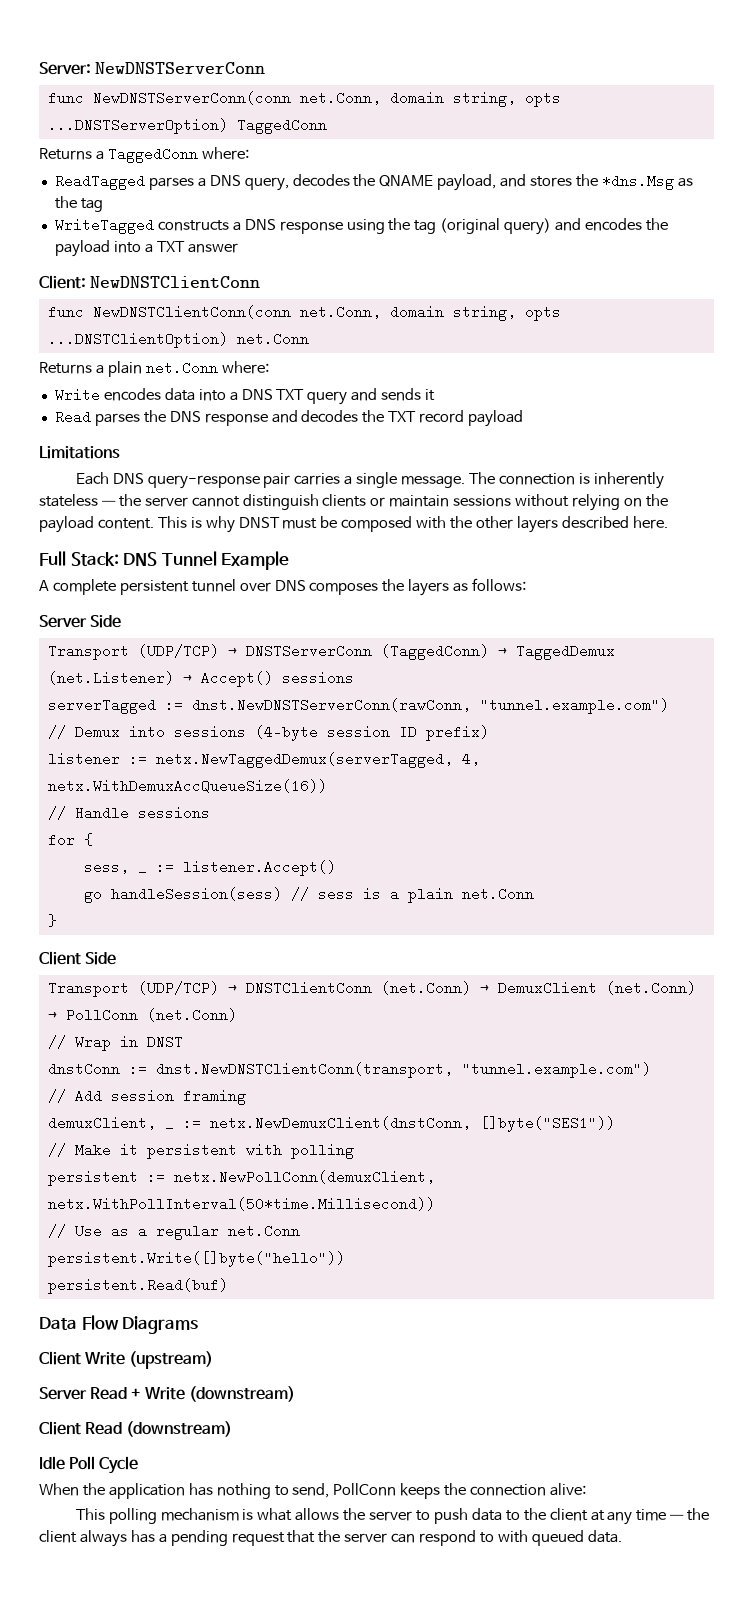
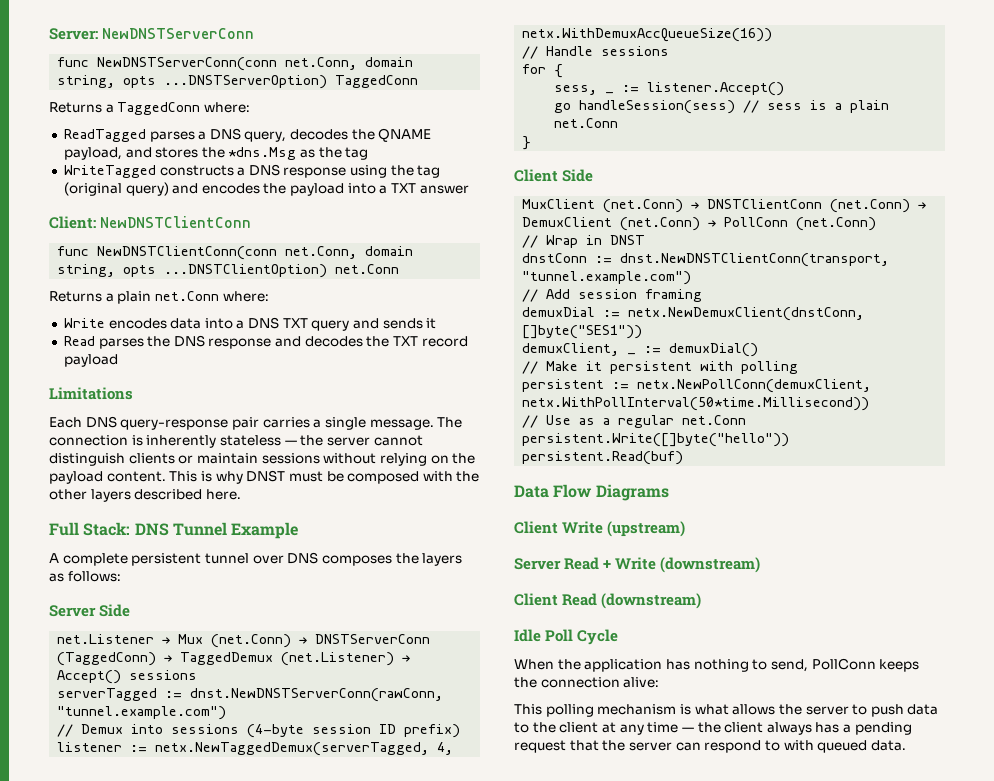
[47,644,219,660] Transport (UDP/TCP) -> [57,634,292,648] net.Listener → Mux (net.Conn)
[47,981,219,997] Transport (UDP/TCP) -> [522,199,684,213] MuxClient (net.Conn)
(246, 1097) none -> [522,307,865,321] [522,325,643,339] // demuxDial := netx.NewDemuxClient(dnstConn, []byte("SES1"))
[209,1116,615,1132] netx.NewDemuxClient(dnstConn, []byte("SES1")) -> [669,343,759,357] demuxDial()

